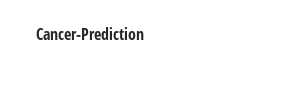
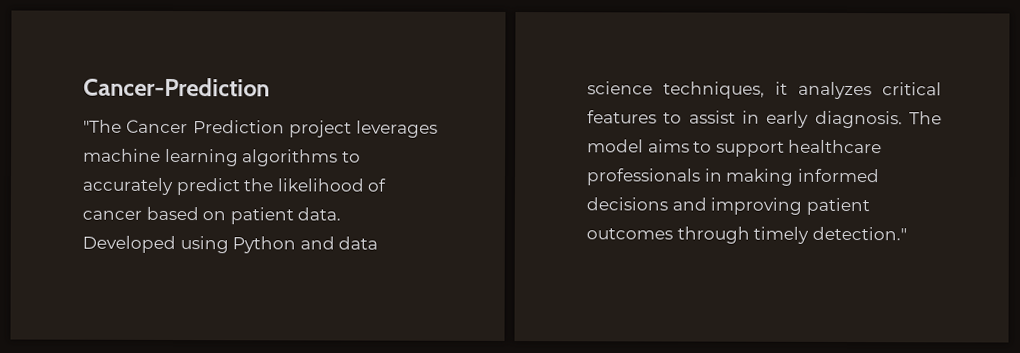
(144, 33) none -> [83,119,438,138] [83,148,361,167] [82,177,387,196] [82,206,342,225] [82,235,379,254] [587,81,942,100] [587,110,942,129] [587,139,883,157] [586,168,880,186] [586,197,870,216] [586,226,907,244] // "The Cancer Prediction project leverages machine learning algorithms to accurately predict the likelihood of cancer based on patient data. Developed using Python and data science techniques, it analyzes critical features to assist in early diagnosis. The model aims to support healthcare professionals in making informed decisions and improving patient outcomes through timely detection."

